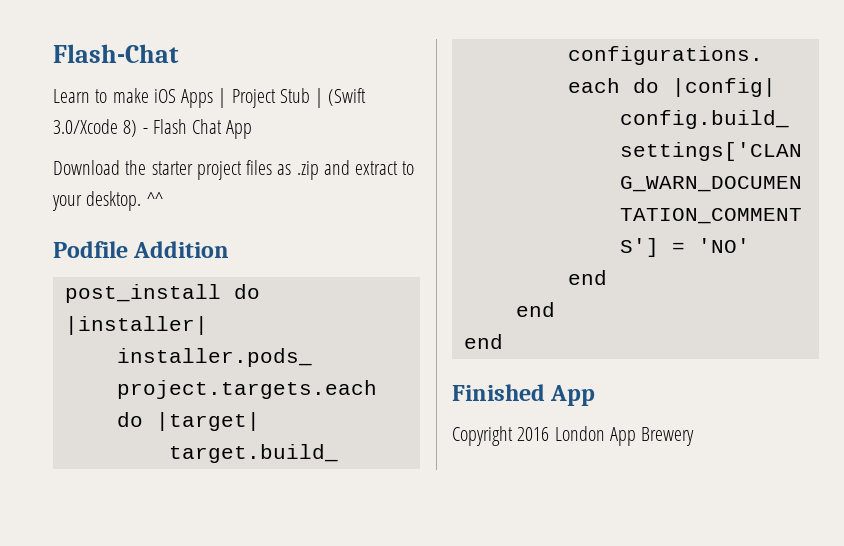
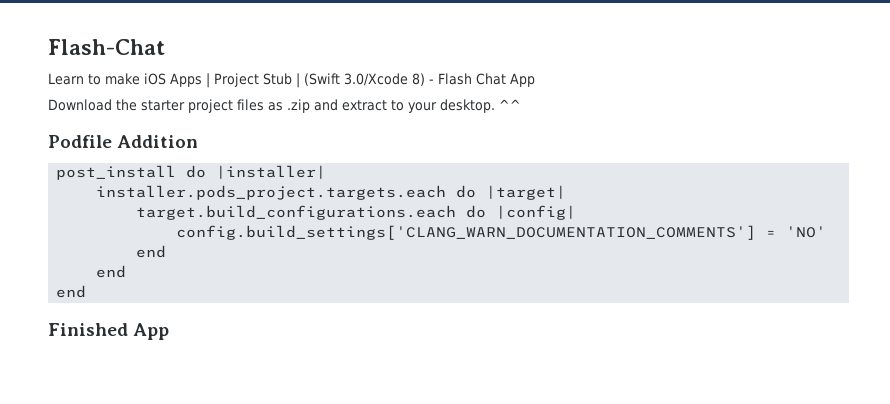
[452,426,695,446] // Copyright 2016 London App Brewery -> (170, 331) none

